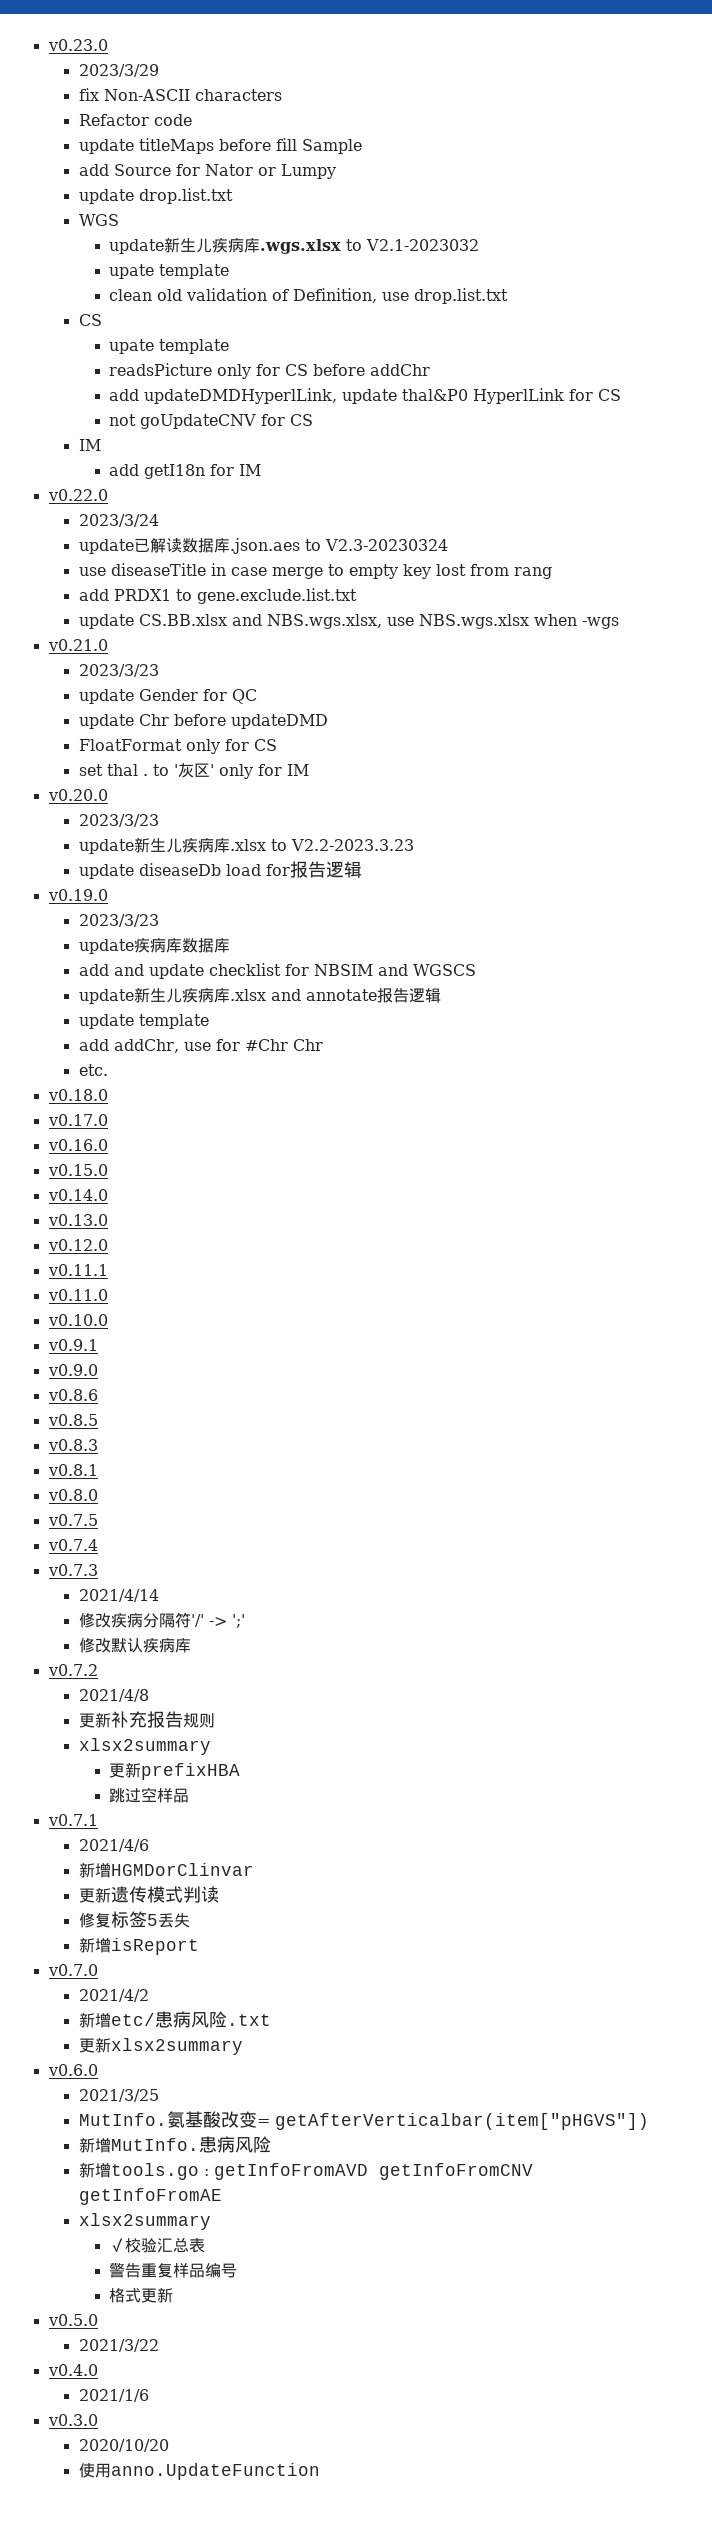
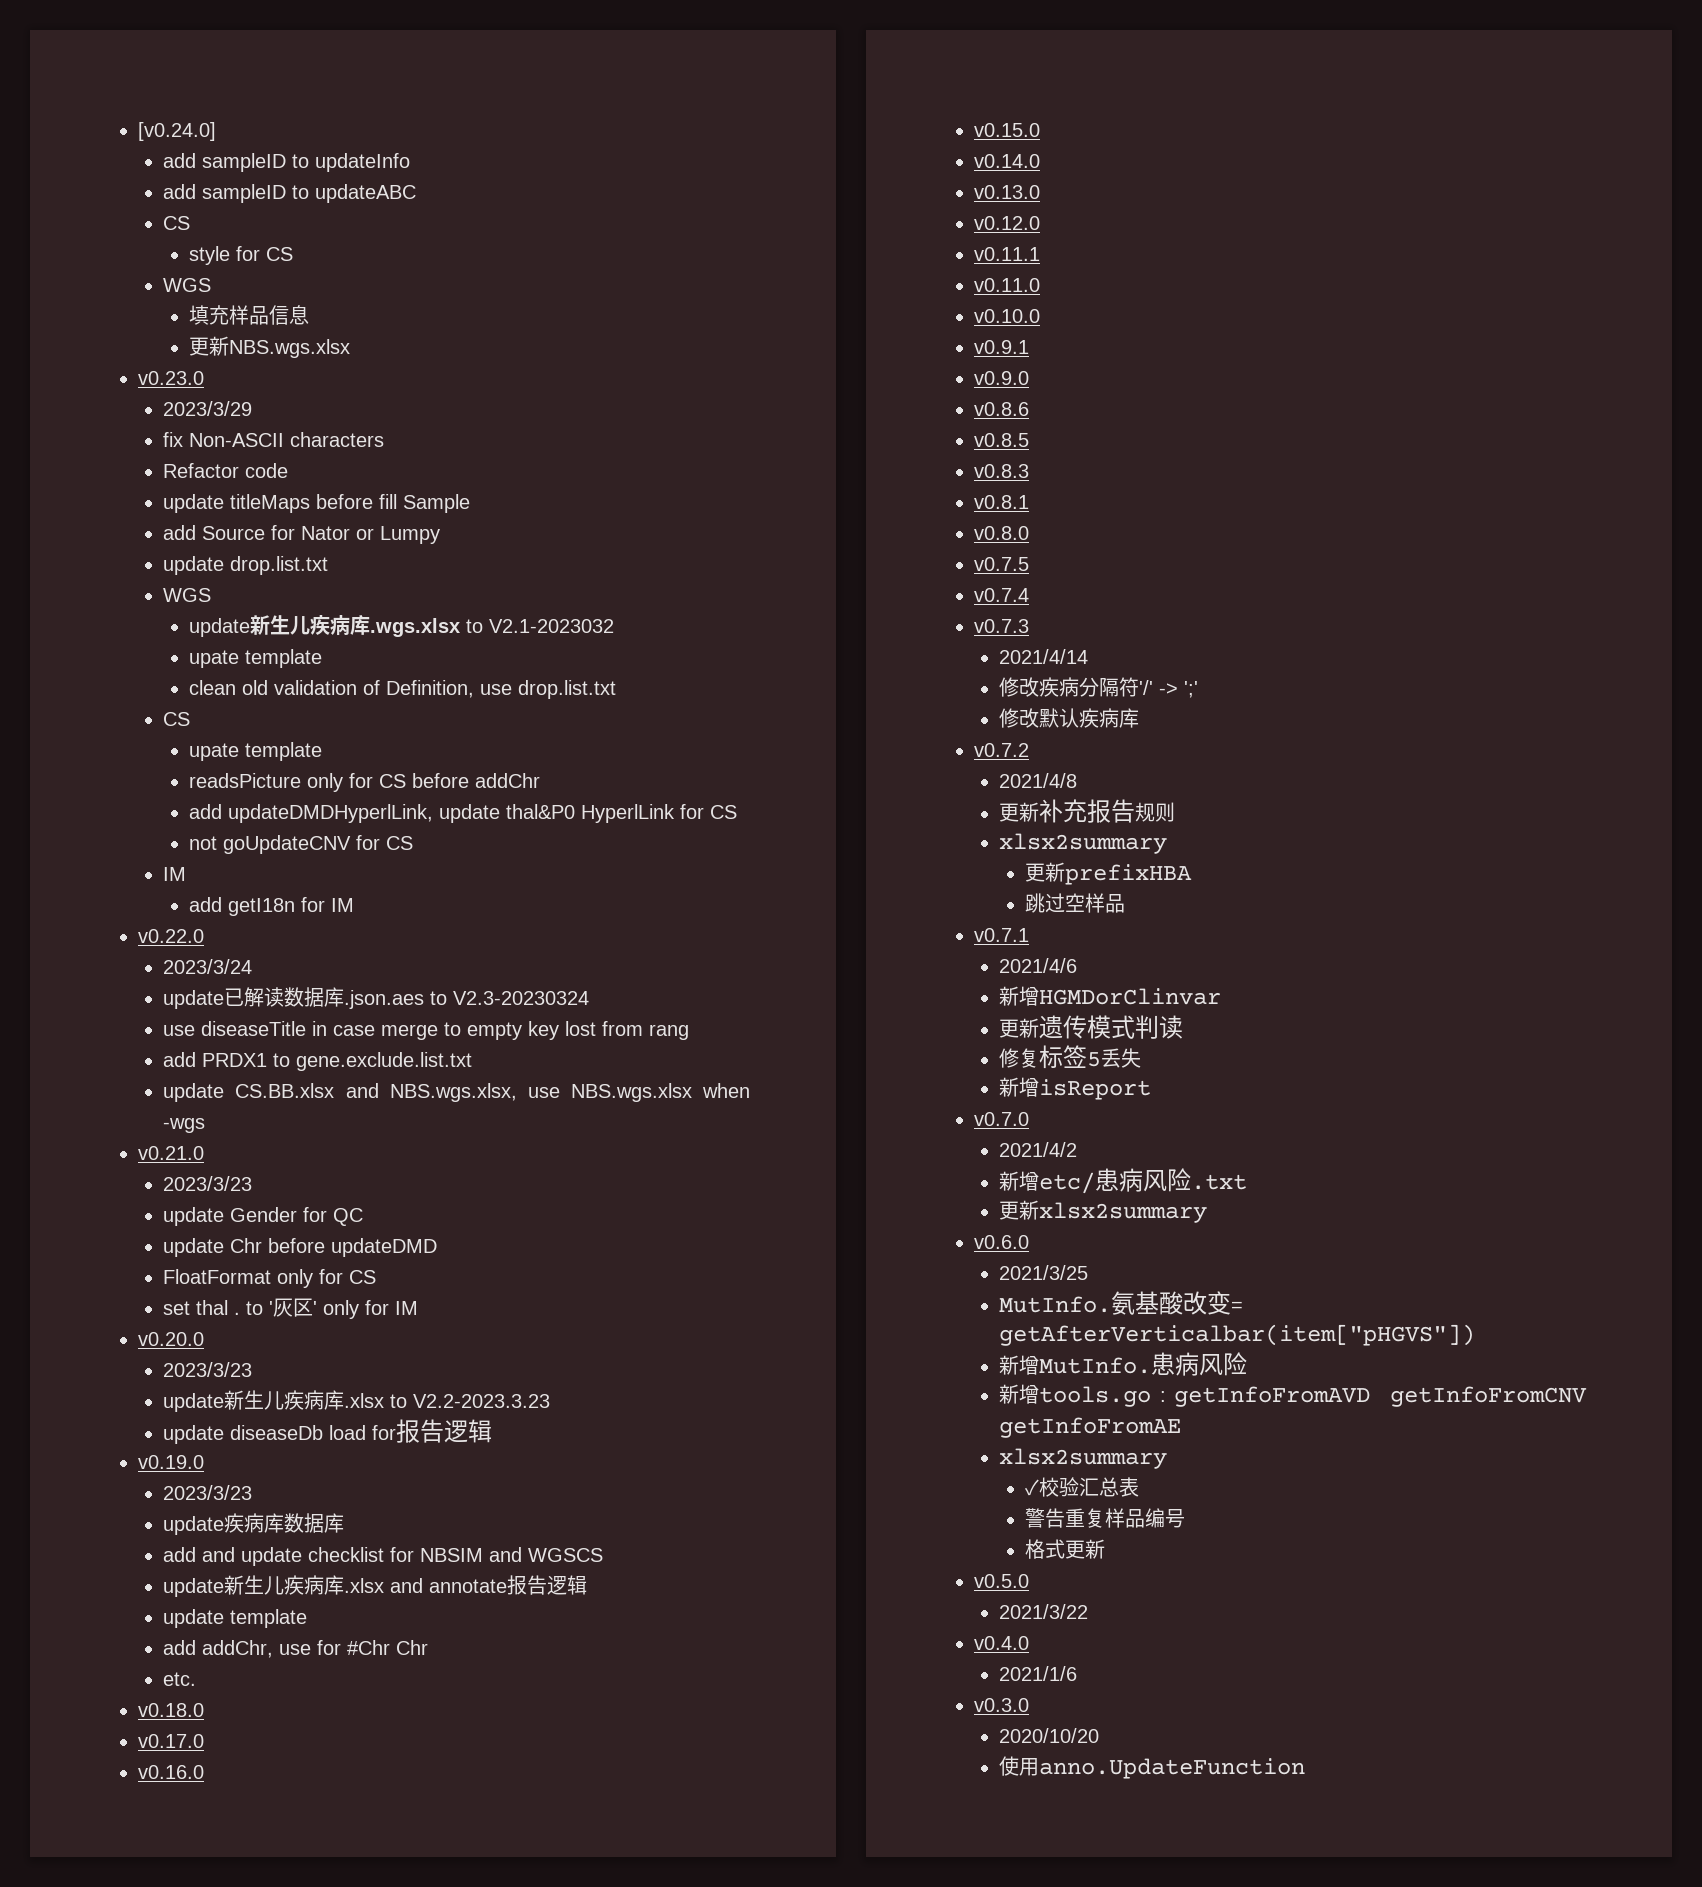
(47, 45) none -> [138,122,216,141] [163,153,411,172] [163,184,417,203] [163,216,191,230] [188,246,293,265] [163,278,212,292] [188,305,309,325] [188,336,350,358] [v0.24.0] // add sampleID to updateInfo // add sampleID to updateABC // CS // style for CS // WGS // 填充样品信息 // 更新NBS.wgs.xlsx //

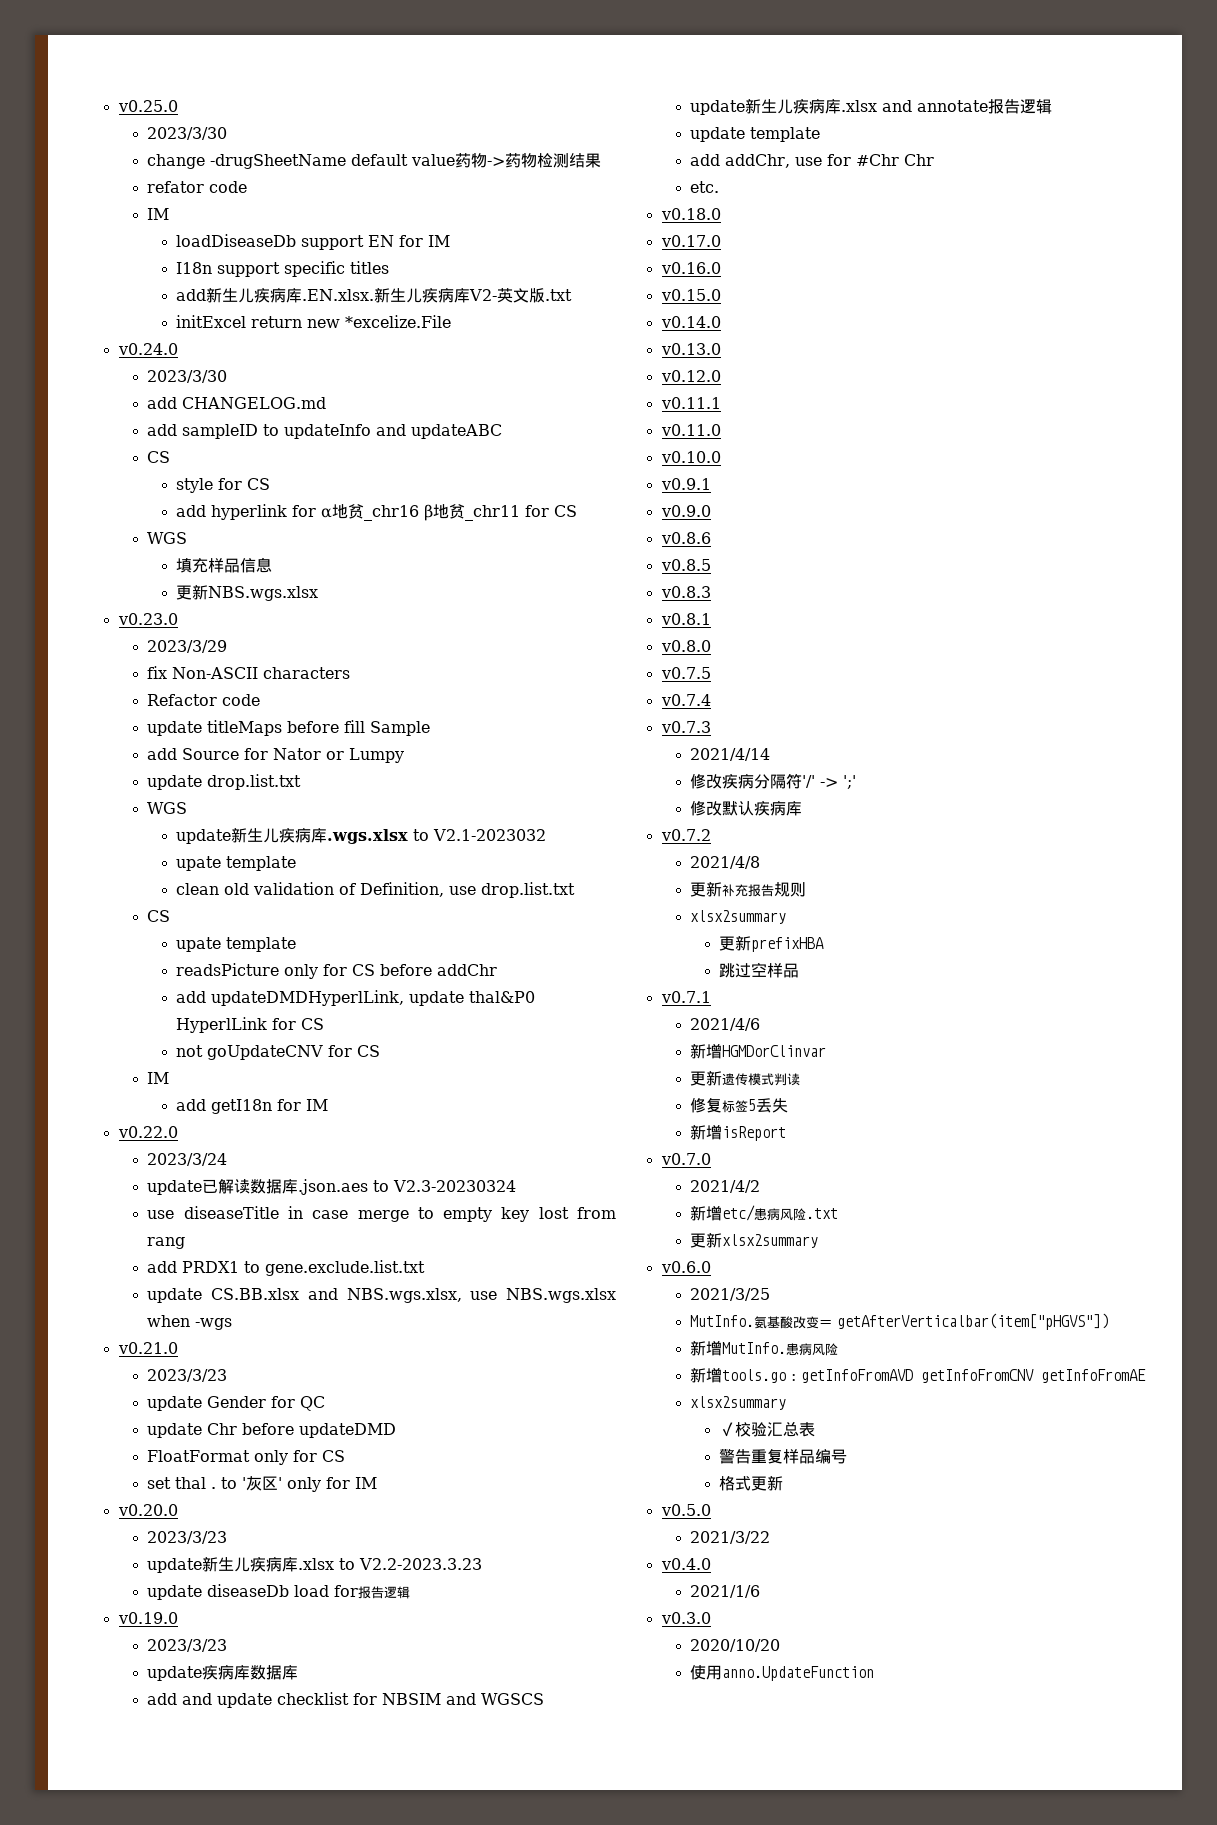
[138,122,216,141] [v0.24.0] -> [117,100,178,112] [147,127,228,140] [147,153,602,169] [147,181,248,193] [147,208,170,220] [176,234,451,250] [176,261,390,277] [176,287,573,303] [176,315,452,328] [117,343,178,355] [147,370,228,383] [147,397,327,409] v0.25.0 // 2023/3/30 // change -drugSheetName default value药物->药物检测结果 // refator code // IM // loadDiseaseDb support EN for IM // I18n support specific titles // add新生儿疾病库.EN.xlsx.新生儿疾病库V2-英文版.txt // initExcel return new *excelize.File // v0.24.0 // 2023/3/30 // add CHANGELOG.md
[163,184,310,203] // add sampleID to -> [376,424,407,436] and
(293, 254) none -> [176,504,578,521] // add hyperlink for α地贫_chr16 β地贫_chr11 for CS

